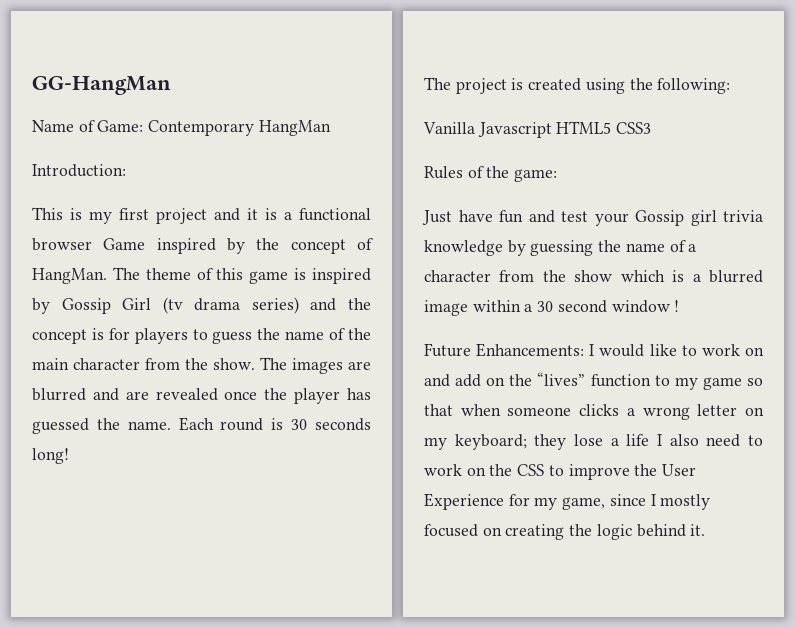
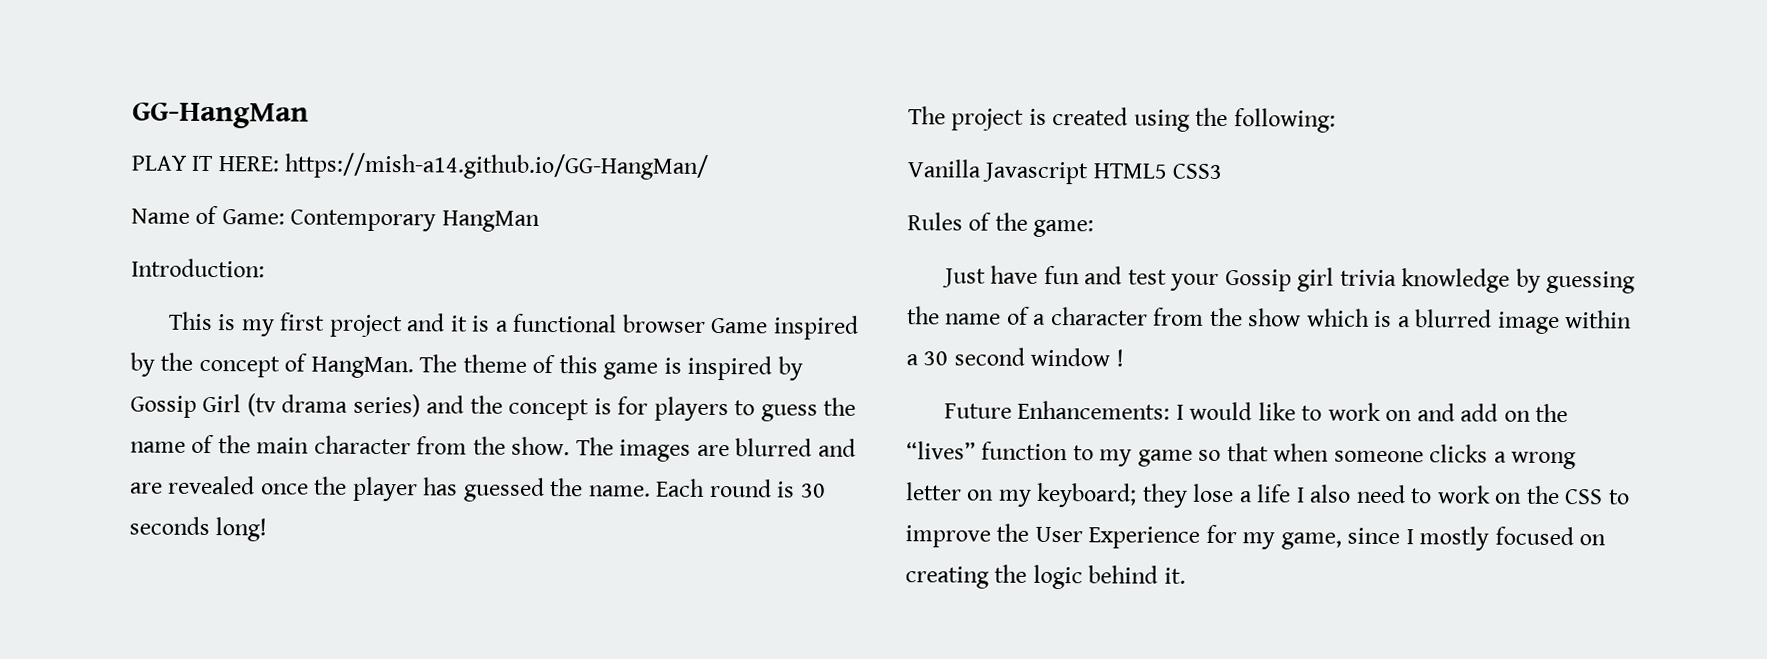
(171, 85) none -> [131,152,710,180] // PLAY IT HERE: https://mish-a14.github.io/GG-HangMan/

